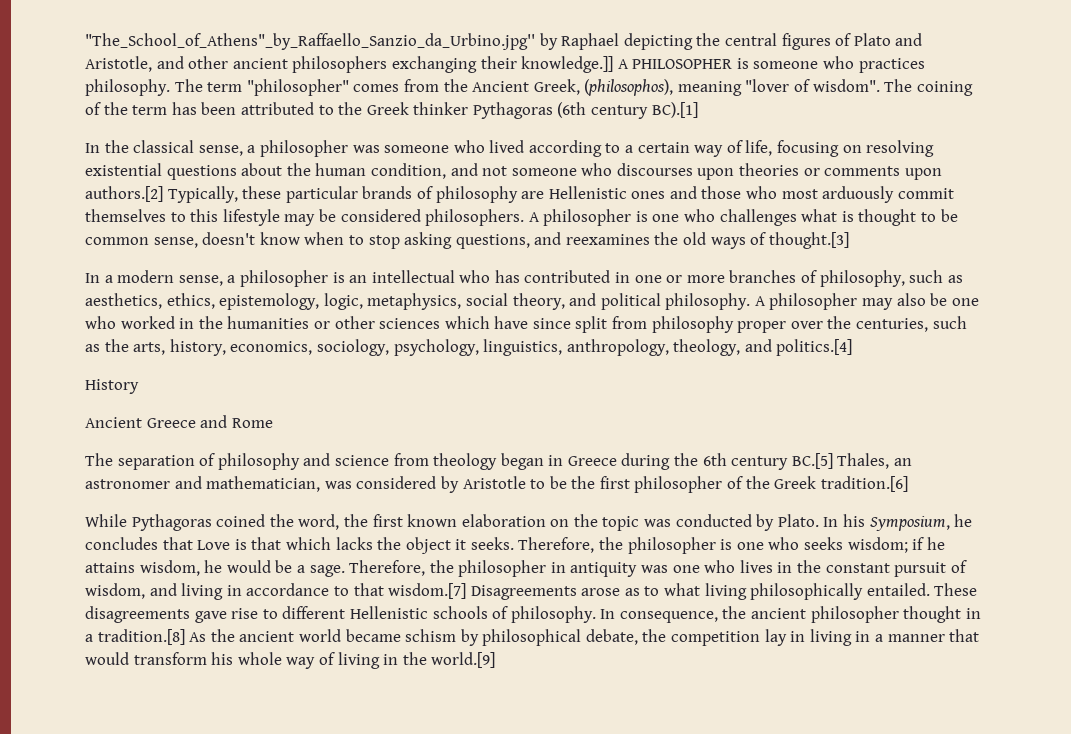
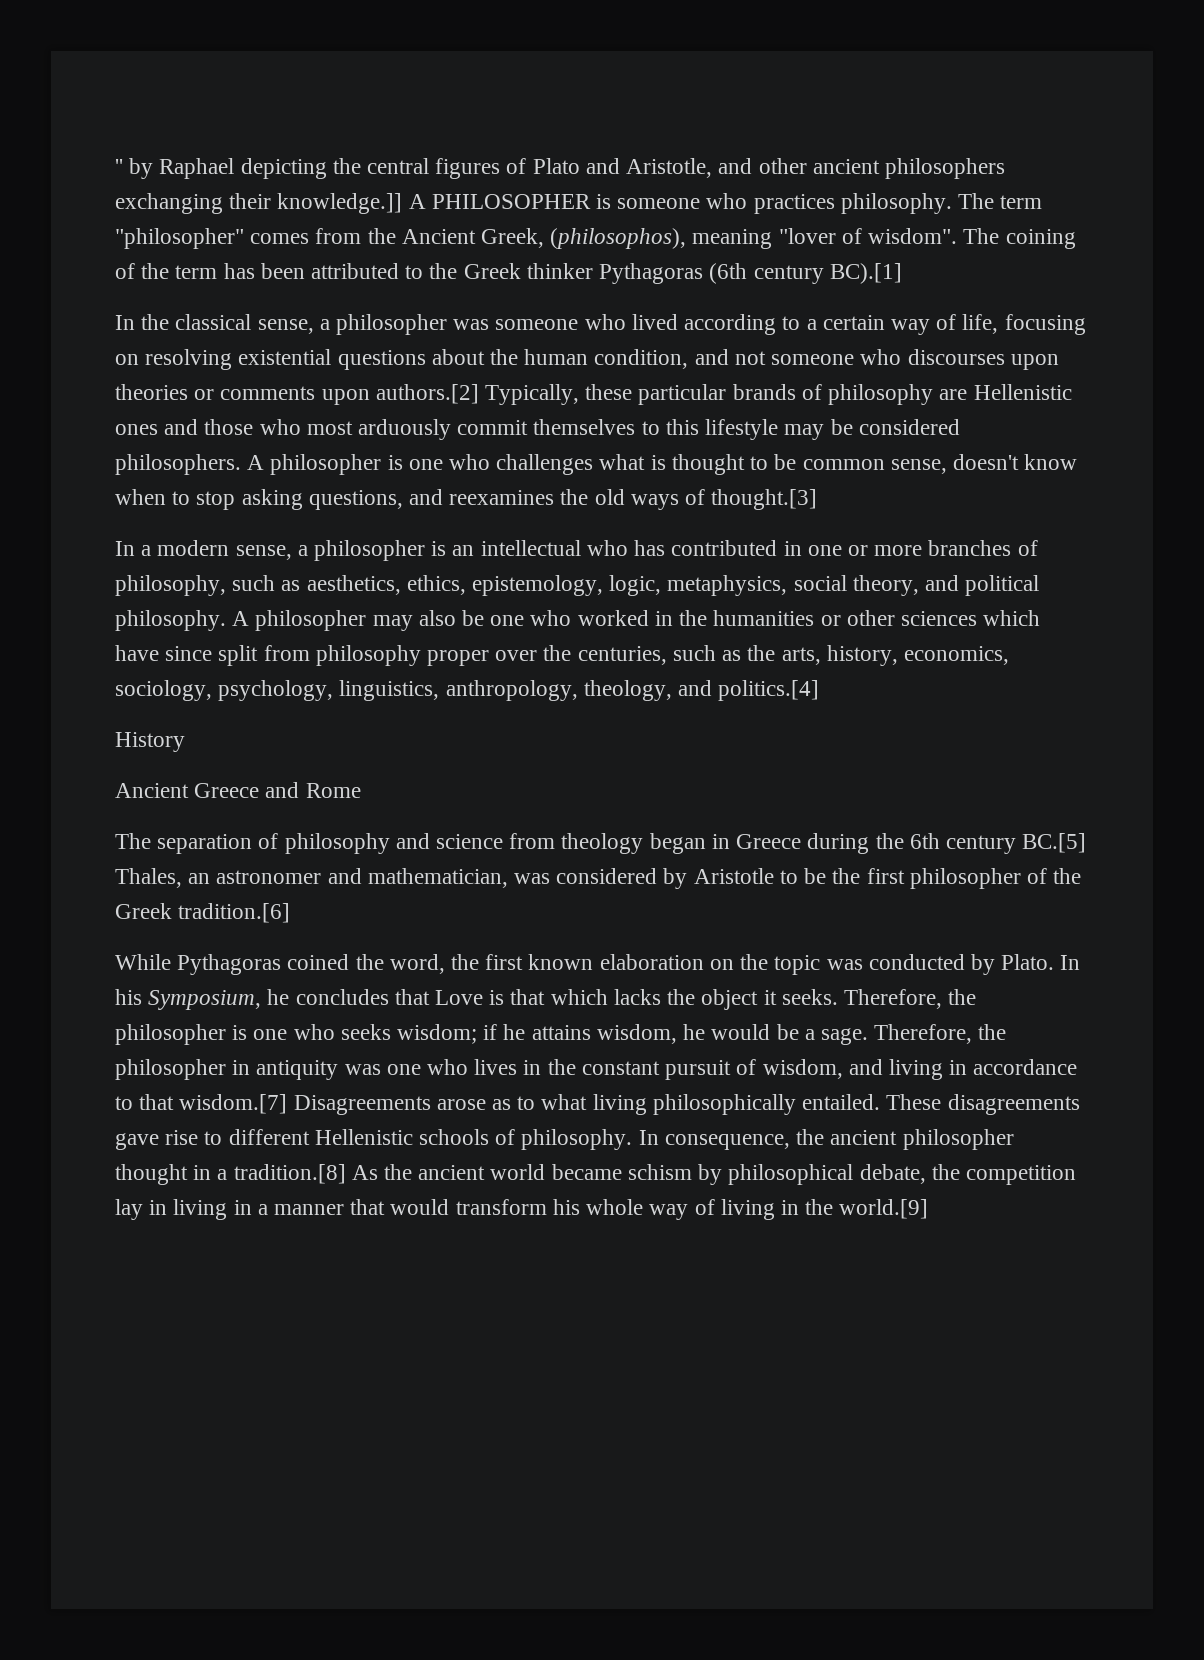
[85,33,535,50] "The_School_of_Athens"_by_Raffaello_Sanzio_da_Urbino.jpg'' -> [115,159,123,174] ''

